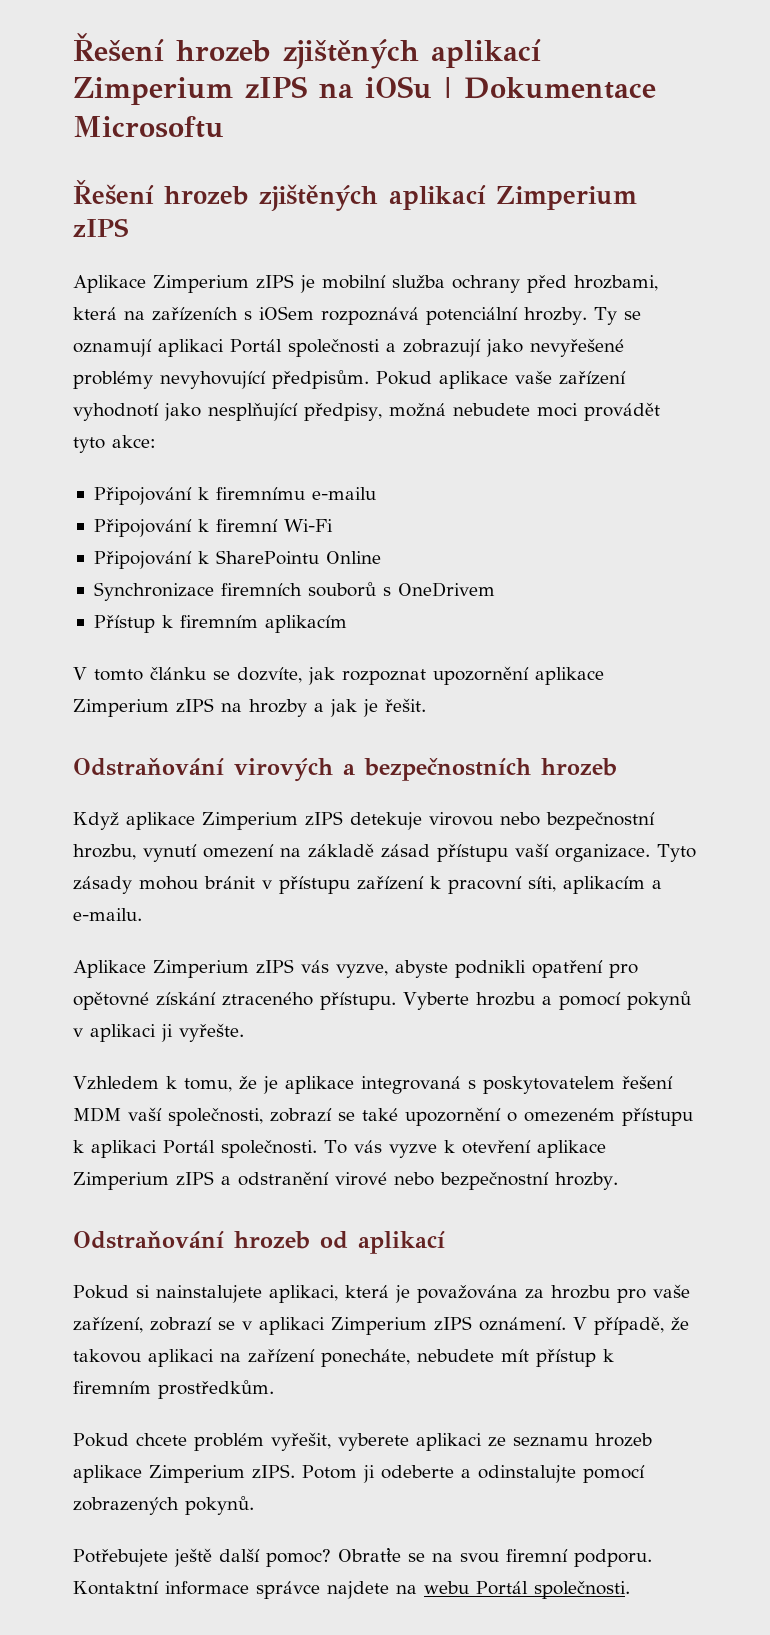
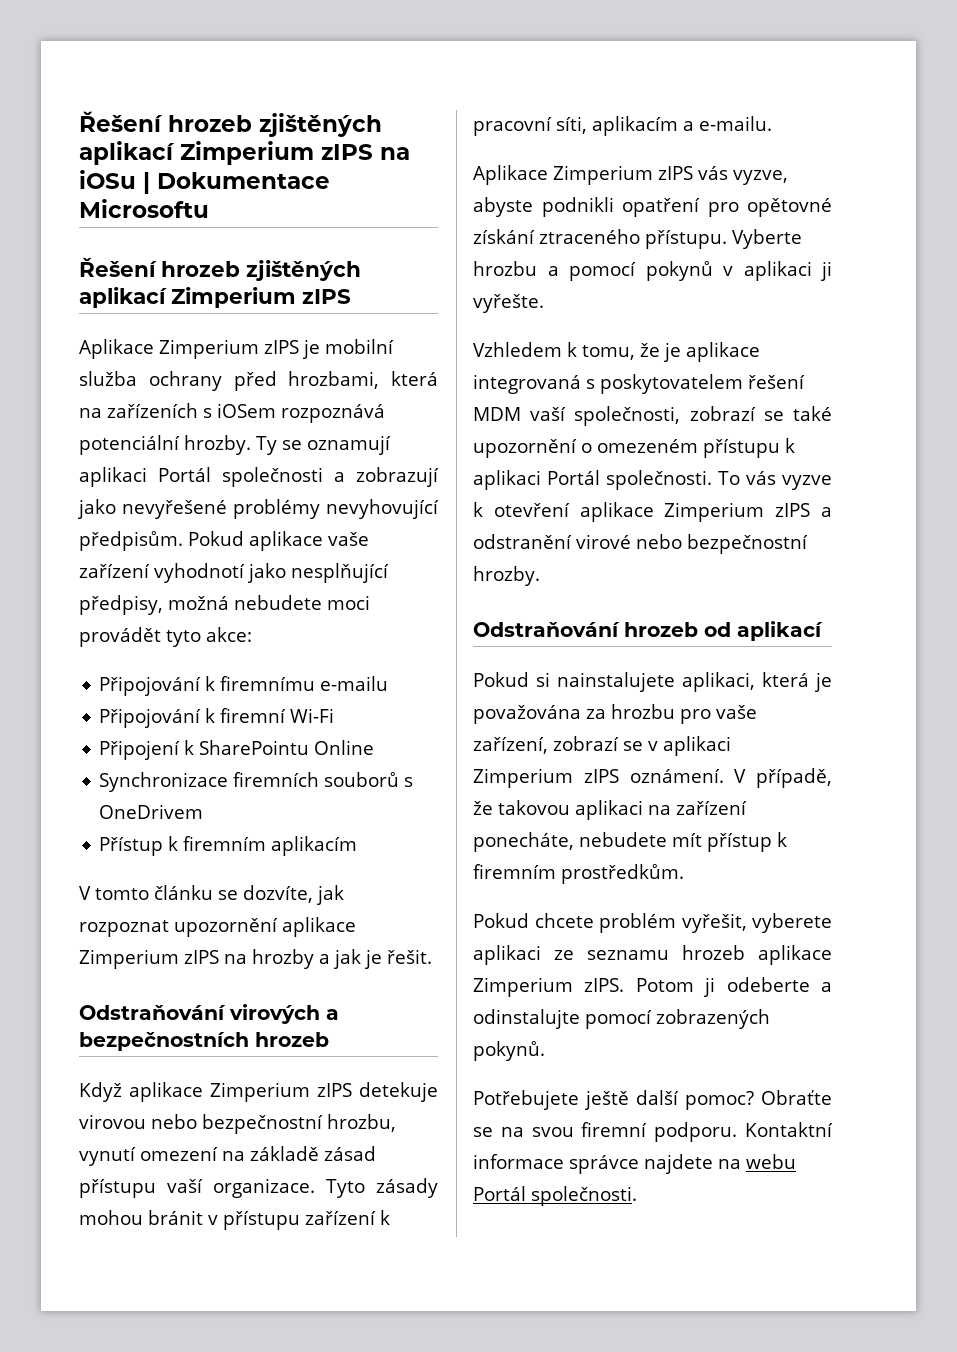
[93,551,192,569] Připojování -> [99,740,181,760] Připojení

